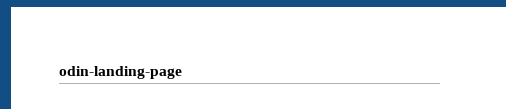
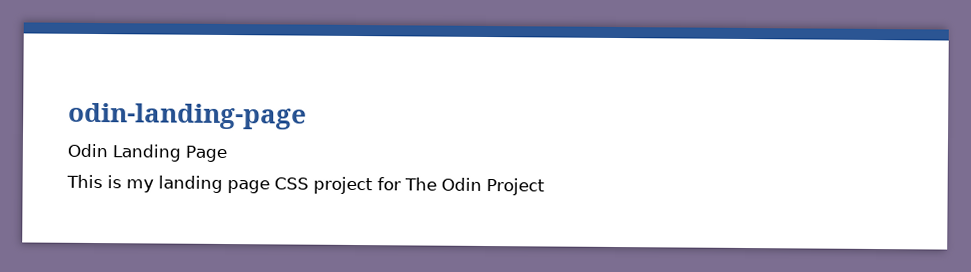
(182, 72) none -> [67,143,227,163] [66,174,545,196] // Odin Landing Page // This is my landing page CSS project for The Odin Project

